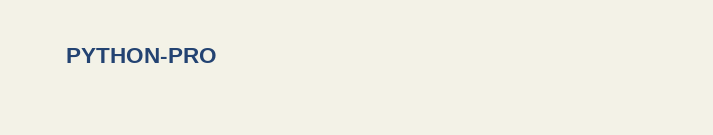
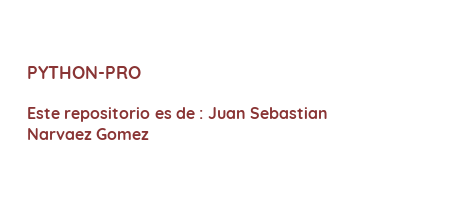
(217, 55) none -> [27,107,328,122] [27,128,150,140] // Este repositorio es de : Juan Sebastian Narvaez Gomez

